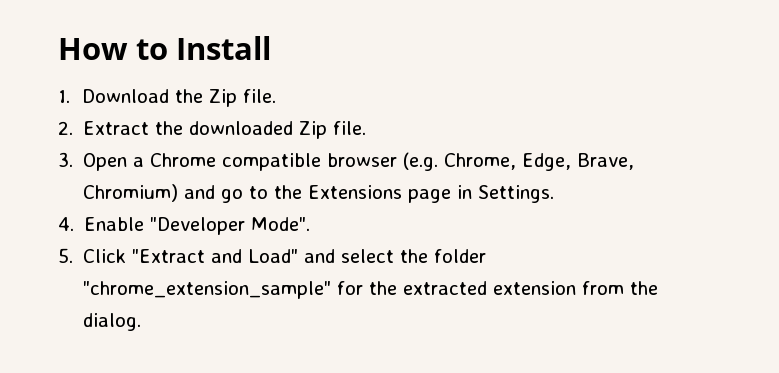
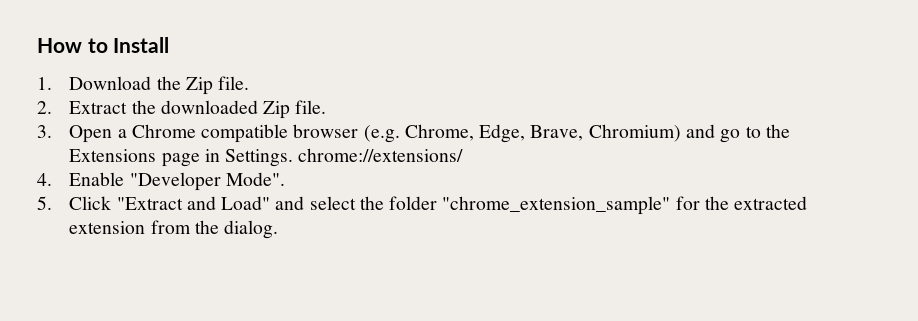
(555, 194) none -> [298,148,464,162] chrome://extensions/

